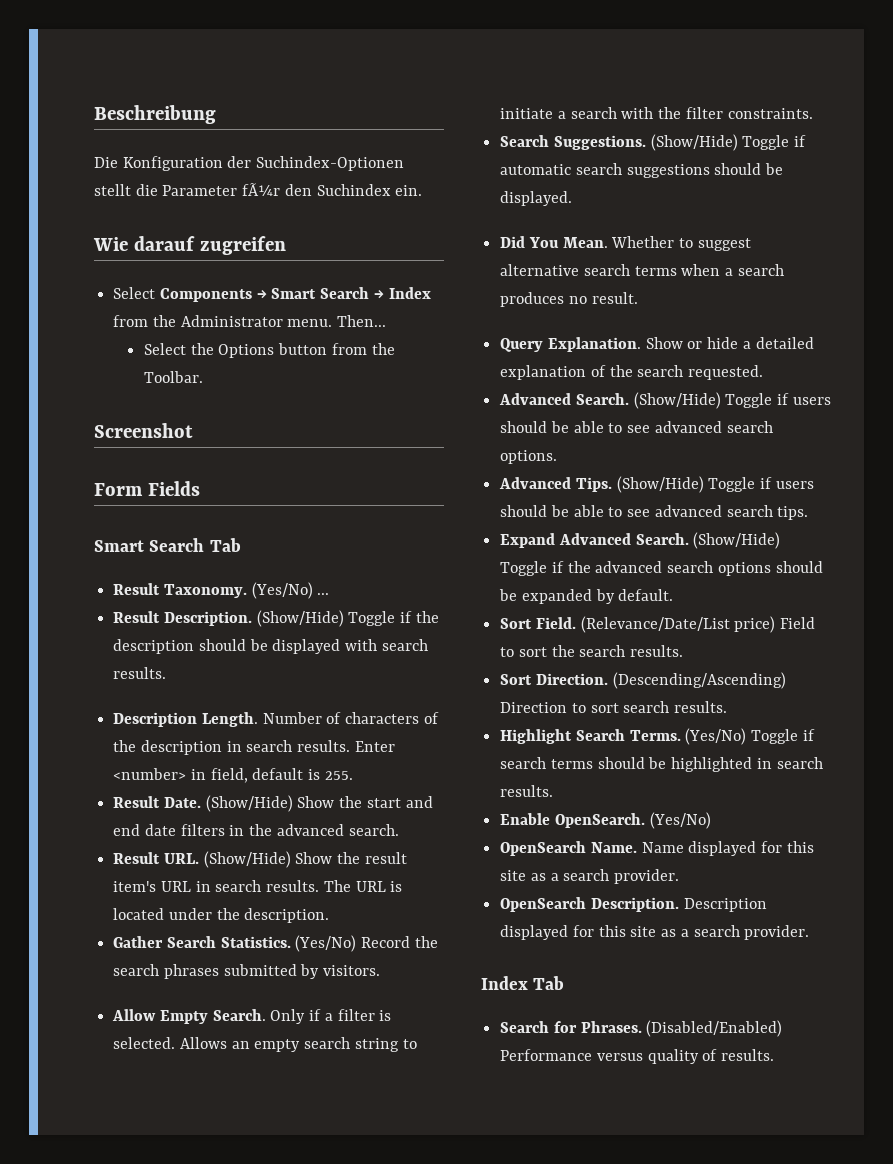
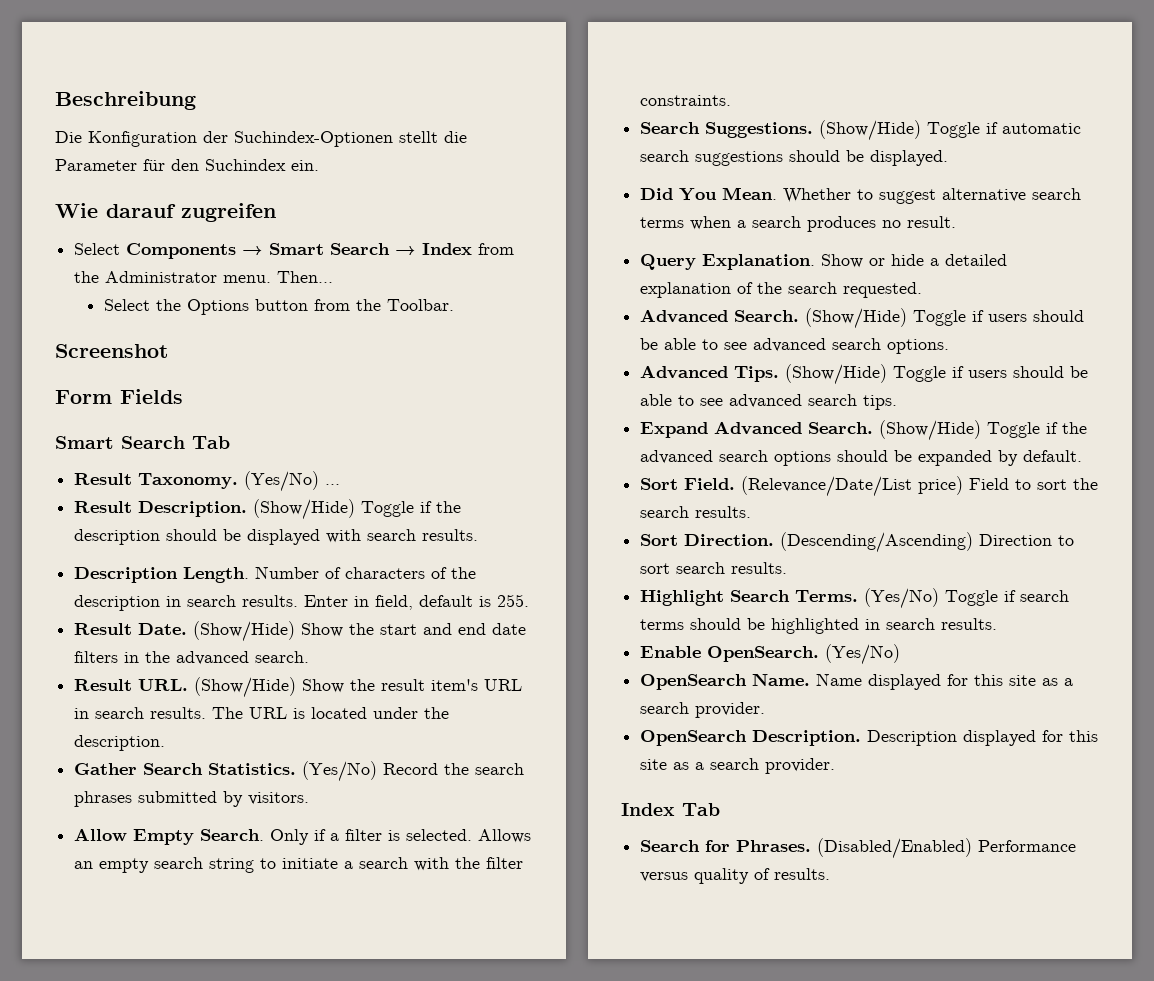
[242,183,281,196] fÃ¼r -> [143,159,165,171] für
[113,768,187,780] <number> -> (349, 601) none

